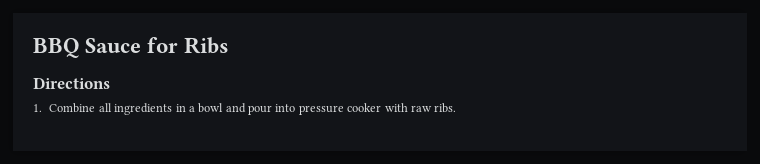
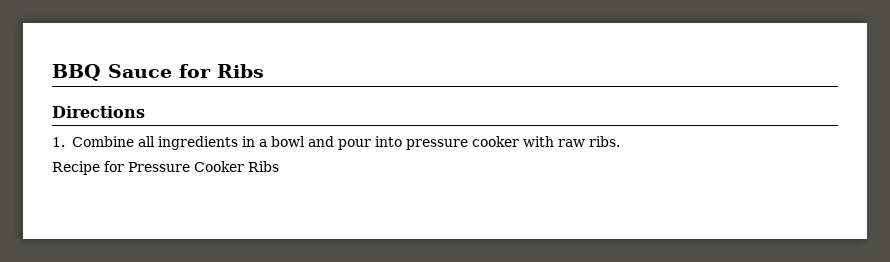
(457, 108) none -> [52,161,279,175] // Recipe for Pressure Cooker Ribs

